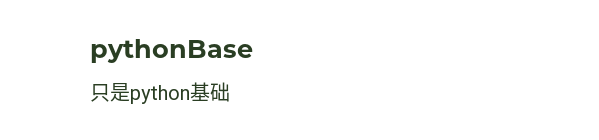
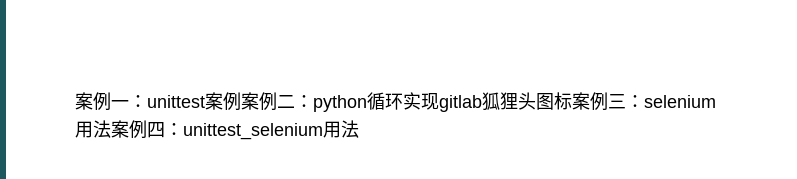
[90,39,253,63] [90,82,230,104] pythonBase // 只是python基础 -> [75,92,716,112] [75,120,359,140] 案例一：unittest案例案例二：python循环实现gitlab狐狸头图标案例三：selenium用法案例四：unittest_selenium用法

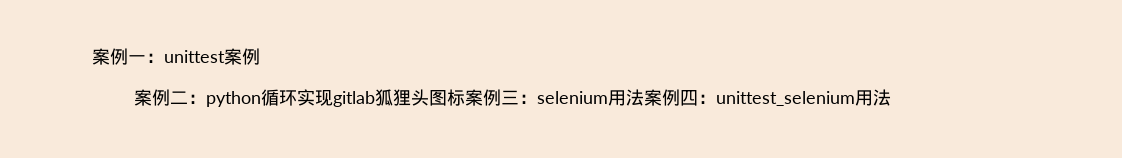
(241, 101) none -> (260, 56) //

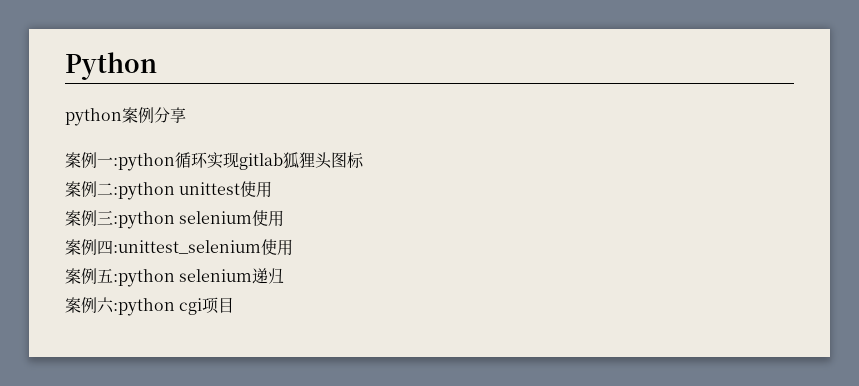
[92,48,260,65] [133,89,261,107] 案例一：unittest案例 // 案例二：python -> [65,52,157,80] [65,107,186,126] [65,152,175,171] Python // python案例分享 // 案例一:python
[464,89,891,106] 案例三：selenium用法案例四：unittest_selenium用法 -> [65,181,273,200] [65,210,285,229] [65,239,293,256] [65,268,285,287] [65,297,235,316] // 案例二:python unittest使用 // 案例三:python selenium使用 // 案例四:unittest_selenium使用 // 案例五:python selenium递归 // 案例六:python cgi项目

